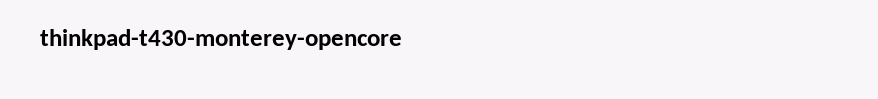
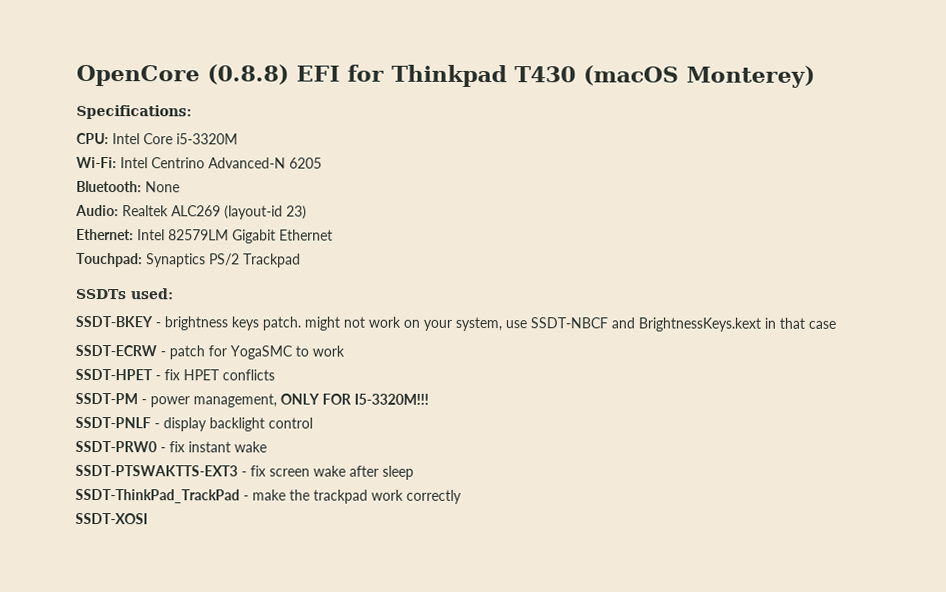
[40,29,402,50] thinkpad-t430-monterey-opencore -> [76,64,815,88] [76,104,192,120] [76,132,238,145] [76,156,322,169] [76,180,180,193] [75,204,307,220] [76,228,333,244] [76,252,301,268] [75,288,174,300] [75,315,836,332] [75,344,345,360] [75,368,275,381] [75,392,429,408] [75,416,313,432] [75,440,267,453] [75,464,414,480] [75,488,462,504] [75,512,148,525] OpenCore (0.8.8) EFI for Thinkpad T430 (macOS Monterey) // Specifications: // CPU: Intel Core i5-3320M // Wi-Fi: Intel Centrino Advanced-N 6205 // Bluetooth: None // Audio: Realtek ALC269 (layout-id 23) // Ethernet: Intel 82579LM Gigabit Ethernet // Touchpad: Synaptics PS/2 Trackpad // SSDTs used: // SSDT-BKEY - brightness keys patch. might not work on your system, use SSDT-NBCF and BrightnessKeys.kext in that case // SSDT-ECRW - patch for YogaSMC to work // SSDT-HPET - fix HPET conflicts // SSDT-PM - power management, ONLY FOR I5-3320M!!! // SSDT-PNLF - display backlight control // SSDT-PRW0 - fix instant wake // SSDT-PTSWAKTTS-EXT3 - fix screen wake after sleep // SSDT-ThinkPad_TrackPad - make the trackpad work correctly // SSDT-XOSI

